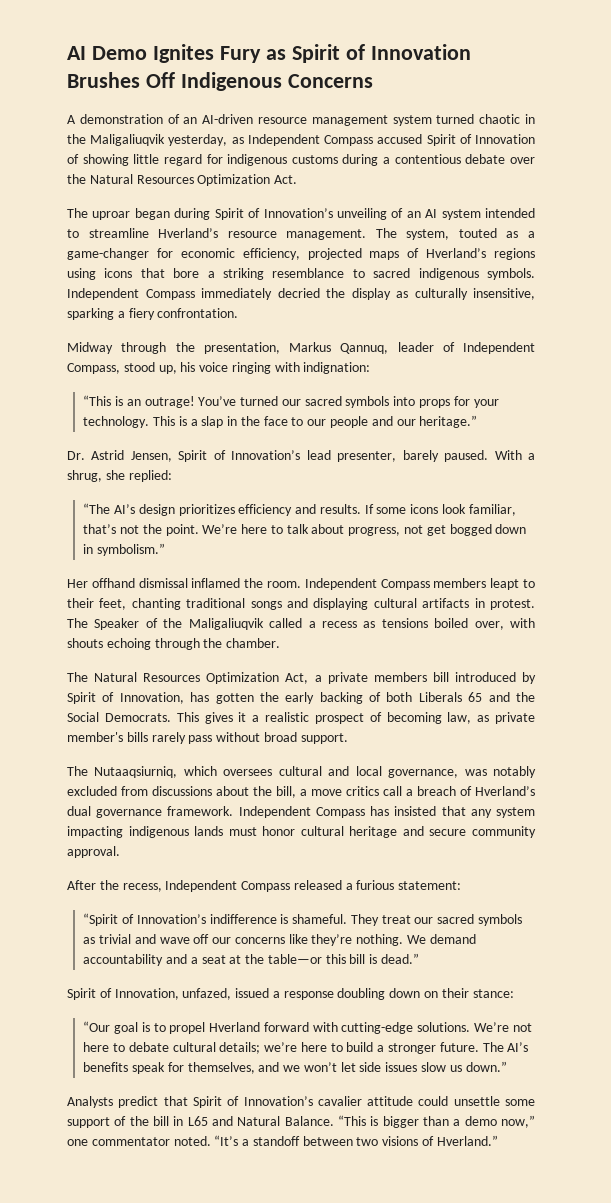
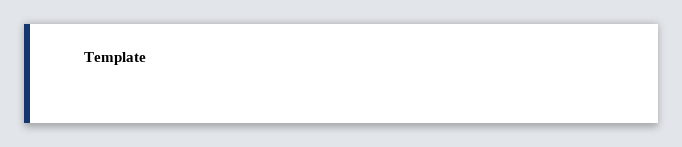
[67,44,471,63] [67,72,373,91] [67,114,535,126] [67,134,535,146] [67,154,535,166] [67,174,298,186] [67,208,536,220] [67,228,535,240] [67,248,535,260] [67,268,535,280] [67,288,535,300] [67,308,239,320] [67,342,535,354] [67,362,371,374] [83,395,499,408] [83,415,478,428] [67,450,535,462] [67,470,172,482] [83,503,516,516] [83,524,527,536] [83,543,165,556] [67,578,535,590] [67,598,535,610] [67,618,535,630] [67,638,281,650] [67,672,536,684] [67,692,535,704] [67,712,535,724] [67,732,348,744] [67,766,536,778] [67,786,535,798] [67,806,535,818] [67,826,536,838] [67,846,120,858] [67,880,462,892] [83,913,522,926] [83,934,476,946] [83,953,419,966] [67,988,514,1000] [83,1021,532,1034] [83,1042,529,1054] [83,1061,507,1074] [67,1096,535,1108] [67,1115,535,1128] [67,1135,498,1146] AI Demo Ignites Fury as Spirit of Innovation Brushes Off Indigenous Concerns // A demonstration of an AI-driven resource management system turned chaotic in the Maligaliuqvik yesterday, as Independent Compass accused Spirit of Innovation of showing little regard for indigenous customs during a contentious debate over the Natural Resources Optimization Act. // The uproar began during Spirit of Innovation’s unveiling of an AI system intended to streamline Hverland’s resource management. The system, touted as a game-changer for economic efficiency, projected maps of Hverland’s regions using icons that bore a striking resemblance to sacred indigenous symbols. Independent Compass immediately decried the display as culturally insensitive, sparking a fiery confrontation. // Midway through the presentation, Markus Qannuq, leader of Independent Compass, stood up, his voice ringing with indignation: // “This is an outrage! You’ve turned our sacred symbols into props for your technology. This is a slap in the face to our people and our heritage.” // Dr. Astrid Jensen, Spirit of Innovation’s lead presenter, barely paused. With a shrug, she replied: // “The AI’s design prioritizes efficiency and results. If some icons look familiar, that’s not the point. We’re here to talk about progress, not get bogged down in symbolism.” // Her offhand dismissal inflamed the room. Independent Compass members leapt to their feet, chanting traditional songs and displaying cultural artifacts in protest. The Speaker of the Maligaliuqvik called a recess as tensions boiled over, with shouts echoing through the chamber. // The Natural Resources Optimization Act, a private members bill introduced by Spirit of Innovation, has gotten the early backing of both Liberals 65 and the Social Democrats. This gives it a realistic prospect of becoming law, as private member's bills rarely pass without broad support. // The Nutaaqsiurniq, which oversees cultural and local governance, was notably excluded from discussions about the bill, a move critics call a breach of Hverland’s dual governance framework. Independent Compass has insisted that any system impacting indigenous lands must honor cultural heritage and secure community approval. // After the recess, Independent Compass released a furious statement: // “Spirit of Innovation’s indifference is shameful. They treat our sacred symbols as trivial and wave off our concerns like they’re nothing. We demand accountability and a seat at the table—or this bill is dead.” // Spirit of Innovation, unfazed, issued a response doubling down on their stance: // “Our goal is to propel Hverland forward with cutting-edge solutions. We’re not here to debate cultural details; we’re here to build a stronger future. The AI’s benefits speak for themselves, and we won’t let side issues slow us down.” // Analysts predict that Spirit of Innovation’s cavalier attitude could unsettle some support of the bill in L65 and Natural Balance. “This is bigger than a demo now,” one commentator noted. “It’s a standoff between two visions of Hverland.” -> [84,52,146,65] Template

